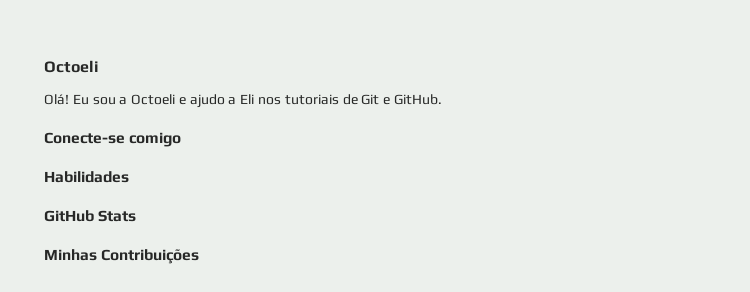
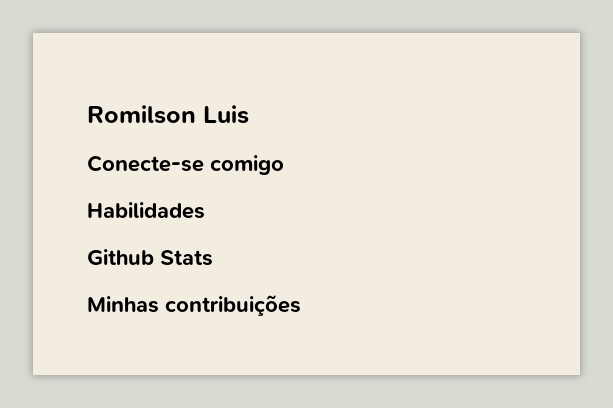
[44,60,99,73] [44,94,442,108] Octoeli // Olá! Eu sou a Octoeli e ajudo a Eli nos tutoriais de Git e GitHub. -> [87,105,249,124] Romilson Luis
[44,210,94,222] GitHub -> [87,249,154,265] Github
[101,249,200,264] Contribuições -> [165,295,301,316] contribuições

